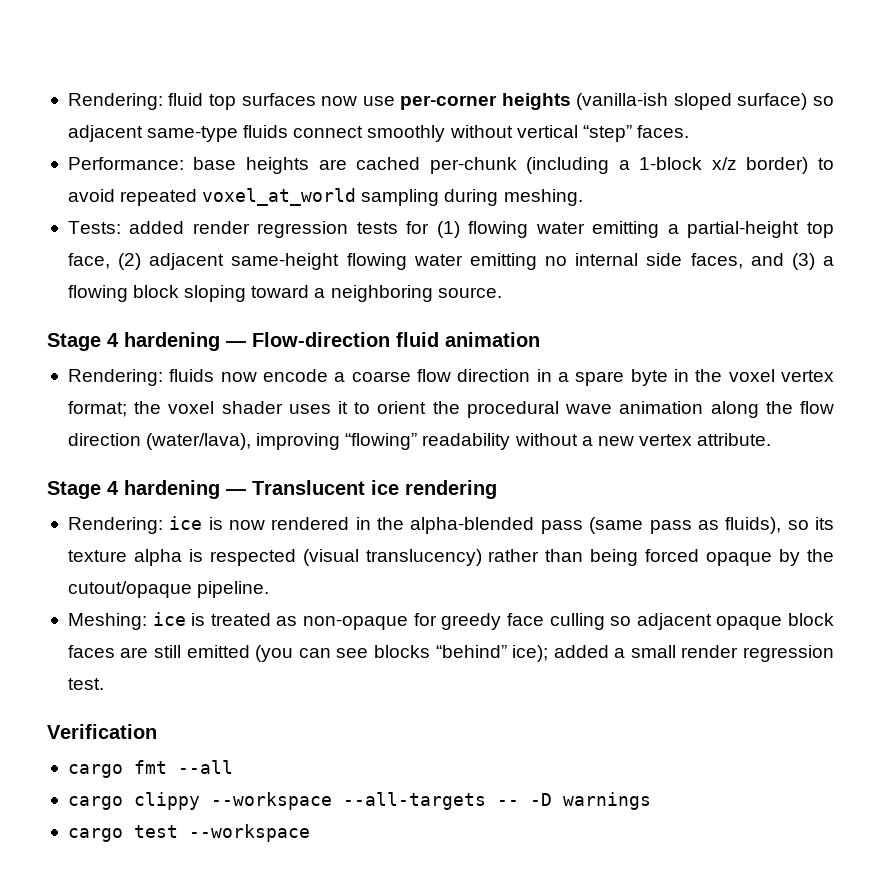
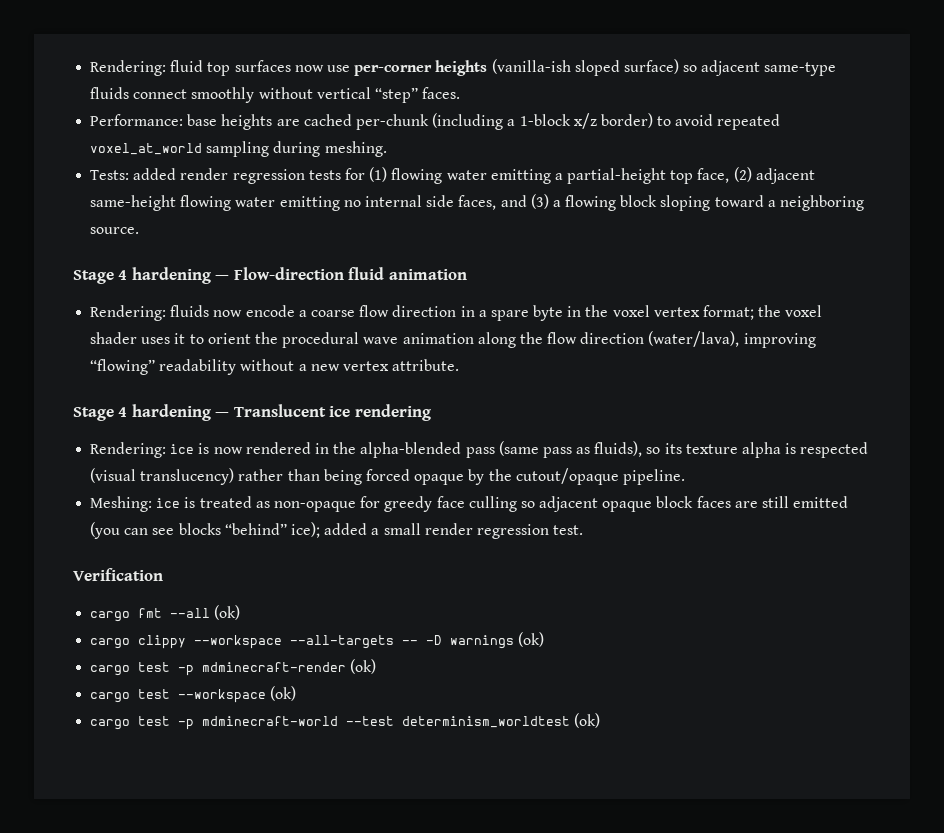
(233, 767) none -> [214,605,241,620] (ok)
[67,824,310,842] // cargo test --workspace -> [518,632,545,647] [90,659,377,676] [90,686,297,703] [90,713,601,730] (ok) // cargo test -p mdminecraft-render (ok) // cargo test --workspace (ok) // cargo test -p mdminecraft-world --test determinism_worldtest (ok)

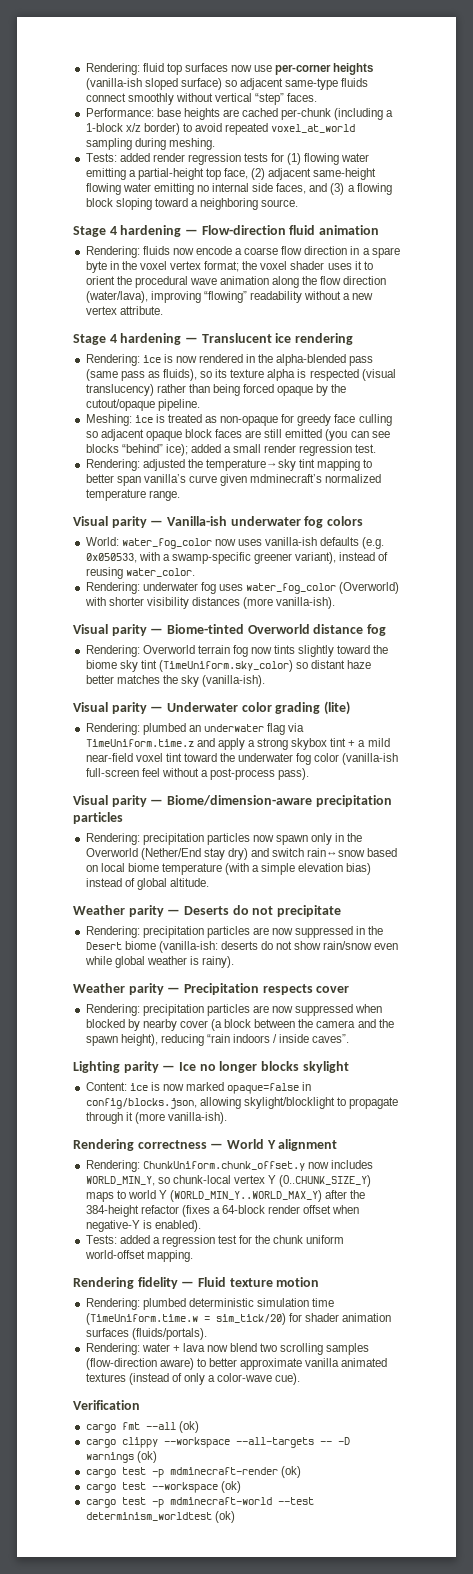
(584, 530) none -> [85,459,373,471] [85,474,382,486] [85,489,180,501] [73,516,363,528] [85,537,385,549] [85,552,389,564] [85,567,195,579] [85,582,400,594] [84,597,336,609] [73,624,386,636] [85,645,389,657] [85,660,372,672] [85,675,266,687] [73,701,350,715] [85,723,305,735] [85,738,390,750] [85,753,399,765] [85,768,310,780] [73,795,392,807] [73,812,123,824] [85,833,363,845] [85,848,398,860] [85,863,372,875] [85,878,209,890] [73,905,341,917] [85,926,384,938] [85,941,399,953] [84,956,235,968] [73,983,350,995] [85,1004,383,1016] [85,1019,394,1031] [85,1034,350,1046] [73,1061,349,1073] [85,1082,312,1094] [85,1097,399,1109] [85,1112,227,1124] [73,1139,338,1151] [85,1160,373,1172] [85,1175,372,1187] [85,1190,366,1202] [85,1205,360,1217] [85,1220,201,1232] [85,1235,345,1247] [84,1250,193,1262] [73,1277,320,1289] [85,1298,335,1310] [85,1313,391,1325] [85,1328,207,1340] [85,1343,370,1355] [85,1358,388,1370] [85,1373,301,1385] // Rendering: adjusted the temperature→sky tint mapping to better span vanilla’s curve given mdminecraft’s normalized temperature range. // Visual parity — Vanilla-ish underwater fog colors // World: water_fog_color now uses vanilla-ish defaults (e.g. 0x050533, with a swamp-specific greener variant), instead of reusing water_color. // Rendering: underwater fog uses water_fog_color (Overworld) with shorter visibility distances (more vanilla-ish). // Visual parity — Biome-tinted Overworld distance fog // Rendering: Overworld terrain fog now tints slightly toward the biome sky tint (TimeUniform.sky_color) so distant haze better matches the sky (vanilla-ish). // Visual parity — Underwater color grading (lite) // Rendering: plumbed an underwater flag via TimeUniform.time.z and apply a strong skybox tint + a mild near-field voxel tint toward the underwater fog color (vanilla-ish full-screen feel without a post-process pass). // Visual parity — Biome/dimension-aware precipitation particles // Rendering: precipitation particles now spawn only in the Overworld (Nether/End stay dry) and switch rain↔snow based on local biome temperature (with a simple elevation bias) instead of global altitude. // Weather parity — Deserts do not precipitate // Rendering: precipitation particles are now suppressed in the Desert biome (vanilla-ish: deserts do not show rain/snow even while global weather is rainy). // Weather parity — Precipitation respects cover // Rendering: precipitation particles are now suppressed when blocked by nearby cover (a block between the camera and the spawn height), reducing “rain indoors / inside caves”. // Lighting parity — Ice no longer blocks skylight // Content: ice is now marked opaque=false in config/blocks.json, allowing skylight/blocklight to propagate through it (more vanilla-ish). // Rendering correctness — World Y alignment // Rendering: ChunkUniform.chunk_offset.y now includes WORLD_MIN_Y, so chunk-local vertex Y (0..CHUNK_SIZE_Y) maps to world Y (WORLD_MIN_Y..WORLD_MAX_Y) after the 384-height refactor (fixes a 64-block render offset when negative-Y is enabled). // Tests: added a regression test for the chunk uniform world-offset mapping. // Rendering fidelity — Fluid texture motion // Rendering: plumbed deterministic simulation time (TimeUniform.time.w = sim_tick/20) for shader animation surfaces (fluids/portals). // Rendering: water + lava now blend two scrolling samples (flow-direction aware) to better approximate vanilla animated textures (instead of only a color-wave cue).

